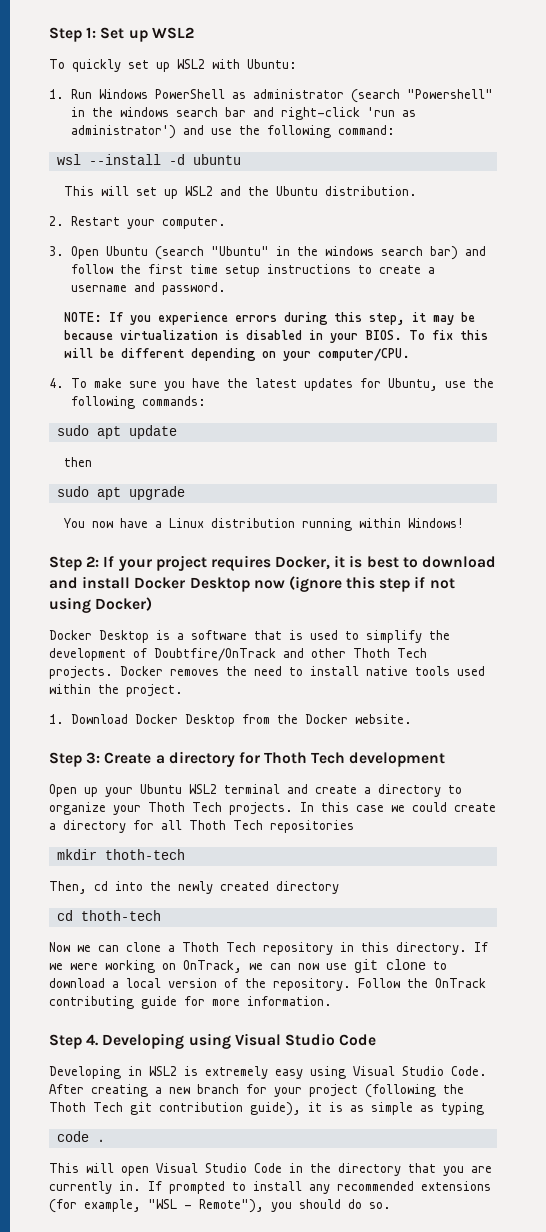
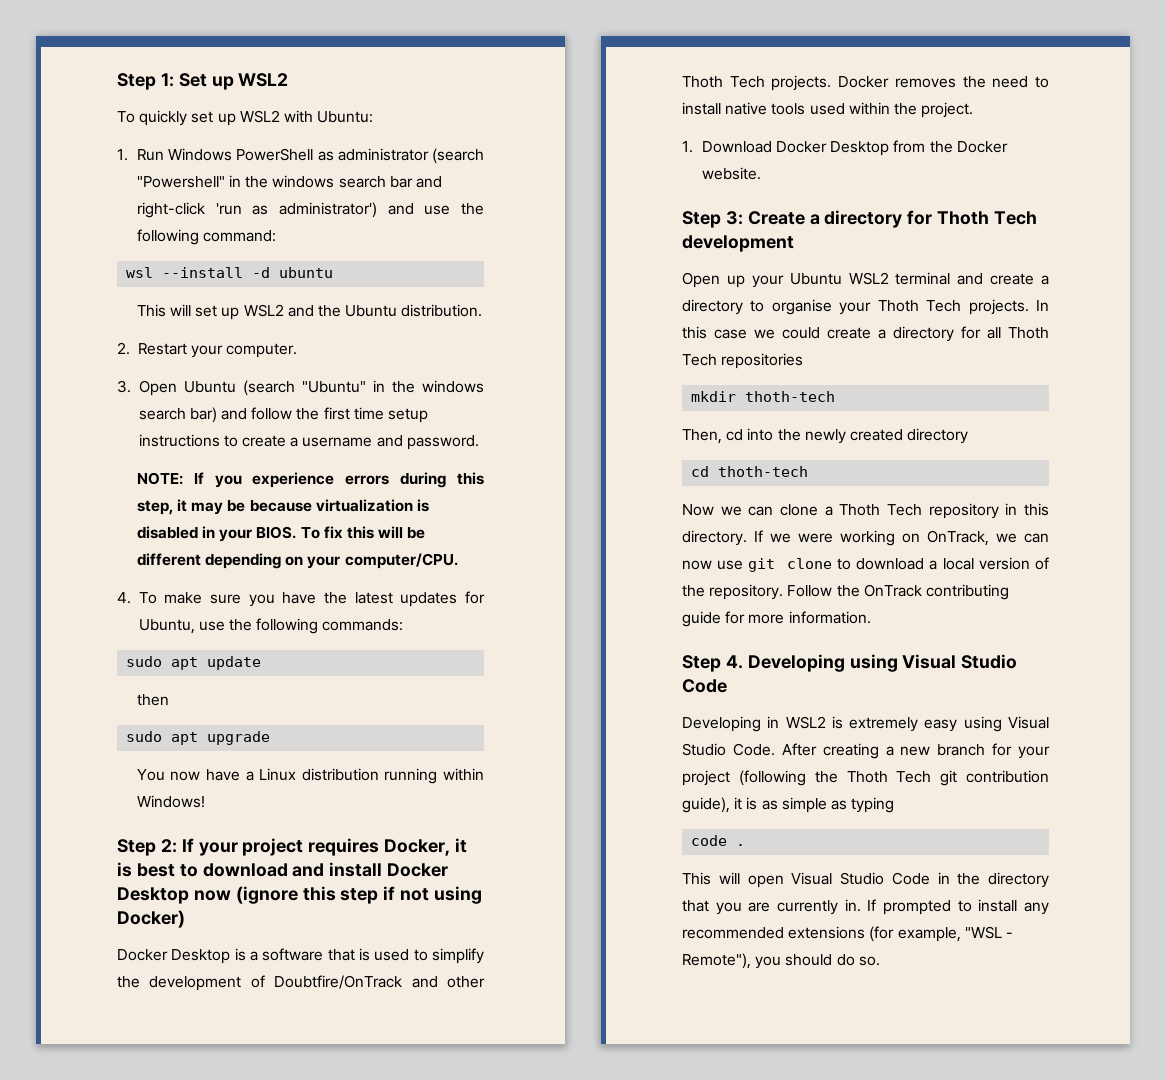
[49,802,106,815] organize -> [771,299,832,315] organise

